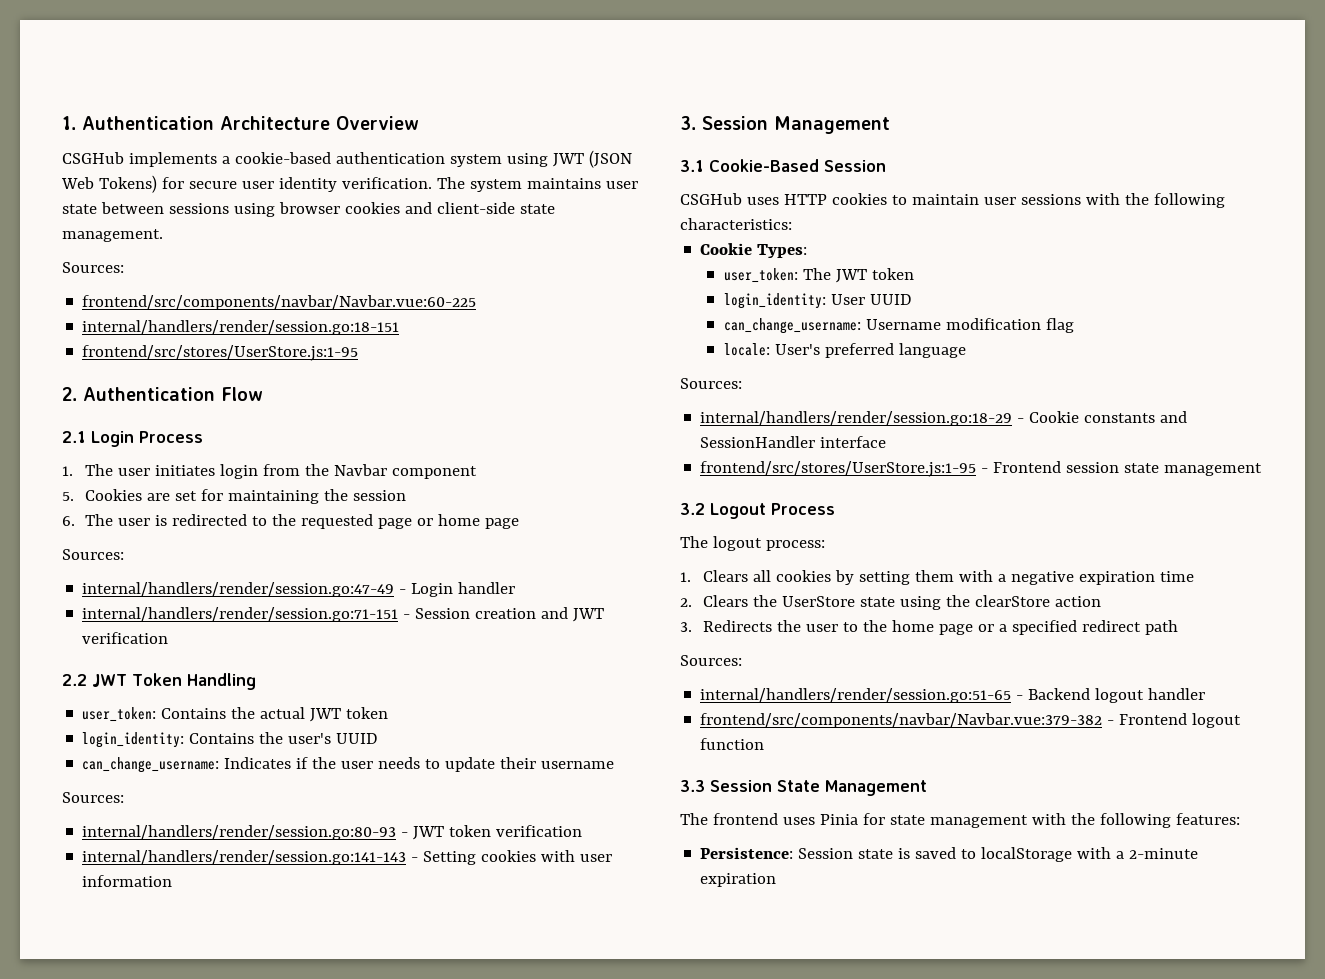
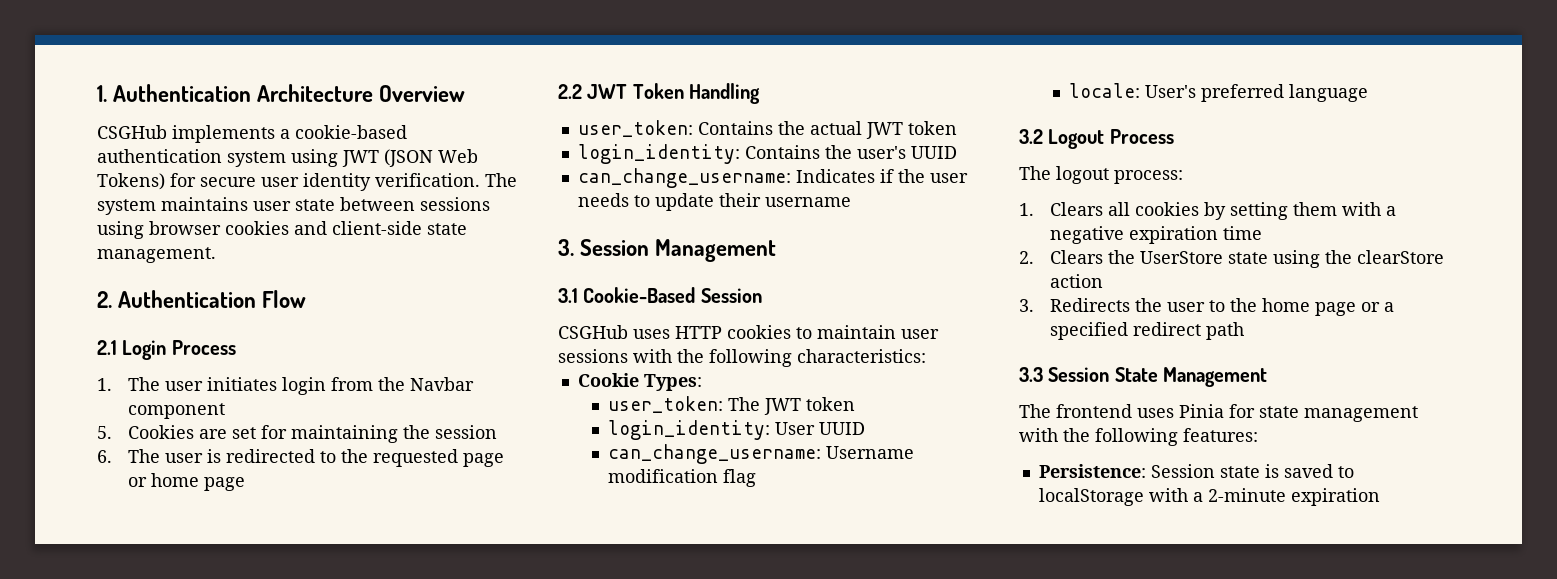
[62,262,124,273] [82,295,477,310] [82,320,400,335] [82,345,359,361] // Sources: // frontend/src/components/navbar/Navbar.vue:60-225 // internal/handlers/render/session.go:18-151 // frontend/src/stores/UserStore.js:1-95 -> (216, 255) none
[62,549,124,560] [82,582,516,597] [82,607,605,622] [82,632,169,644] // Sources: // internal/handlers/render/session.go:47-49 - Login handler // internal/handlers/render/session.go:71-151 - Session creation and JWT verification -> (245, 484) none
[62,792,124,803] [82,825,583,840] [82,850,613,865] [82,875,173,887] // Sources: // internal/handlers/render/session.go:80-93 - JWT token verification // internal/handlers/render/session.go:141-143 - Setting cookies with user information -> (851, 202) none
[680,378,742,389] [700,411,1188,426] [700,436,887,448] [700,461,1263,477] // Sources: // internal/handlers/render/session.go:18-29 - Cookie constants and SessionHandler interface // frontend/src/stores/UserStore.js:1-95 - Frontend session state management -> (1369, 93) none
[680,655,742,666] [700,688,1206,703] [700,713,1242,728] [700,738,765,750] // Sources: // internal/handlers/render/session.go:51-65 - Backend logout handler // frontend/src/components/navbar/Navbar.vue:379-382 - Frontend logout function -> (1244, 331) none

